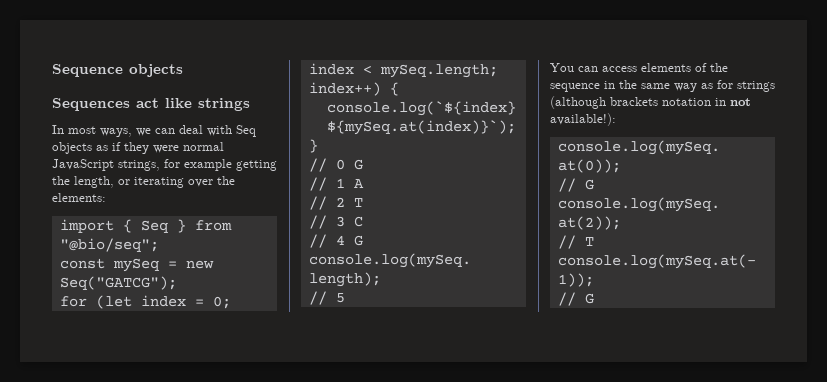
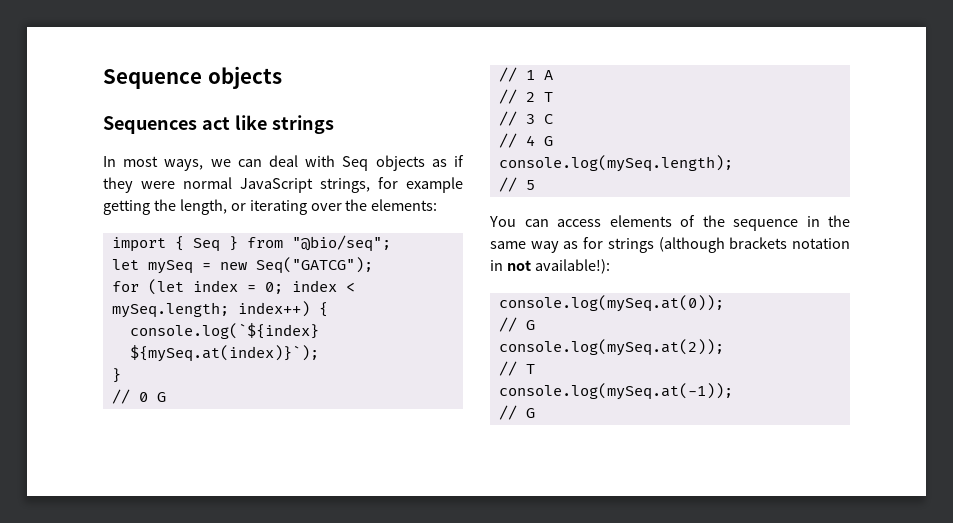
[59,258,105,269] const -> [111,259,139,270] let

